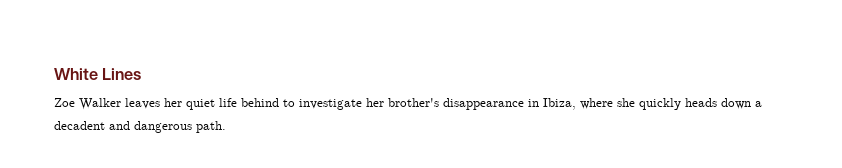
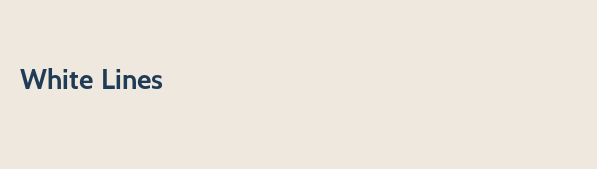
[54,98,762,110] [54,121,226,133] // Zoe Walker leaves her quiet life behind to investigate her brother's disappearance in Ibiza, where she quickly heads down a decadent and dangerous path. -> (163, 79) none

